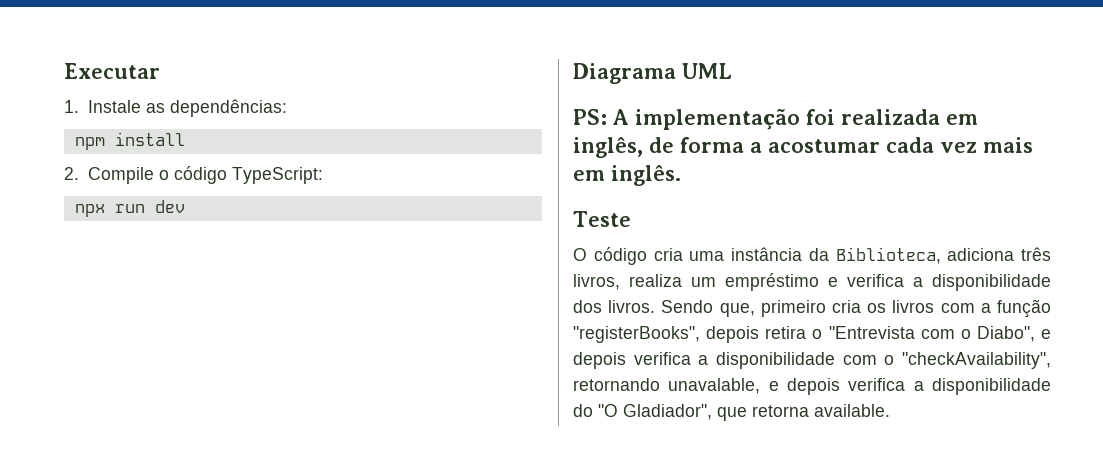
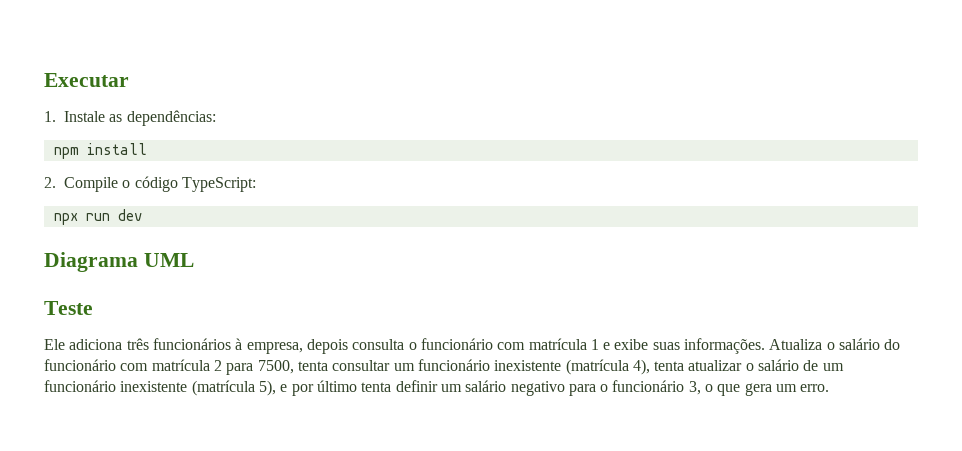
[573,108,978,130] [573,137,1033,158] [573,165,681,186] [573,211,631,227] [573,247,1051,265] [573,273,1051,291] [573,299,1051,318] [573,326,1051,343] [573,352,1051,369] [573,378,1051,395] [573,404,890,421] PS: A implementação foi realizada em inglês, de forma a acostumar cada vez mais em inglês. // Teste // O código cria uma instância da Biblioteca, adiciona três livros, realiza um empréstimo e verifica a disponibilidade dos livros. Sendo que, primeiro cria os livros com a função "registerBooks", depois retira o "Entrevista com o Diabo", e depois verifica a disponibilidade com o "checkAvailability", retornando unavalable, e depois verifica a disponibilidade do "O Gladiador", que retorna available. -> [44,301,93,315] [44,338,901,354] [44,359,844,375] [44,380,830,396] Teste // Ele adiciona três funcionários à empresa, depois consulta o funcionário com matrícula 1 e exibe suas informações. Atualiza o salário do funcionário com matrícula 2 para 7500, tenta consultar um funcionário inexistente (matrícula 4), tenta atualizar o salário de um funcionário inexistente (matrícula 5), e por último tenta definir um salário negativo para o funcionário 3, o que gera um erro.

